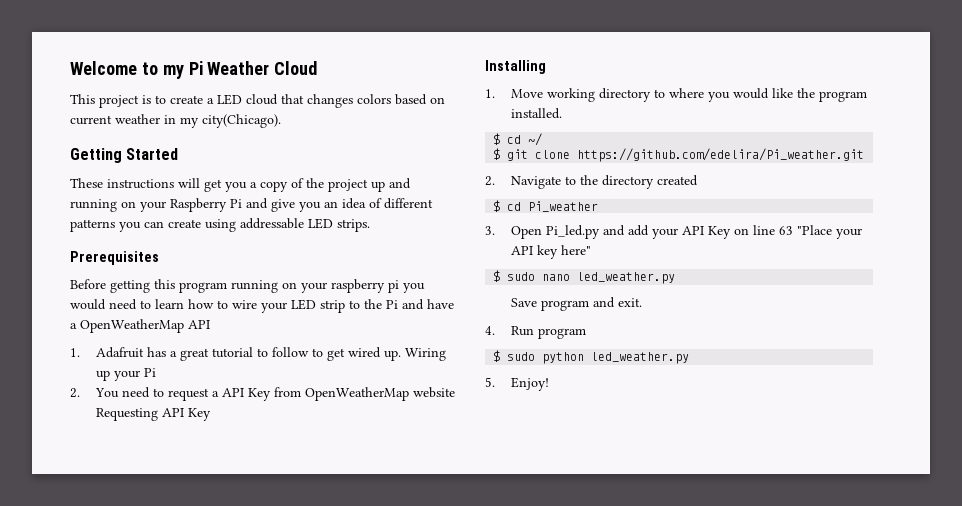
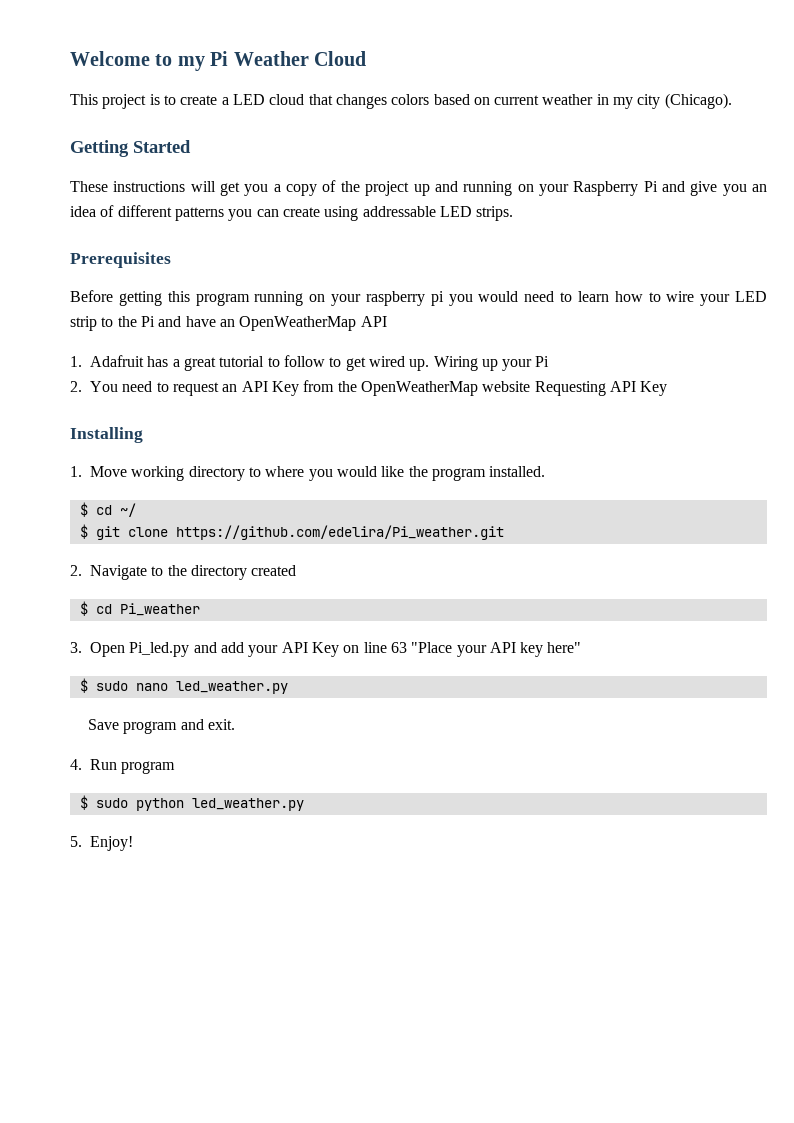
[202,114,281,128] city(Chicago). -> [637,93,732,109] city (Chicago).
[70,323,77,329] a -> [219,319,235,327] an
[211,391,219,397] a -> [222,384,238,392] an
(301, 392) none -> [337,381,357,392] the

